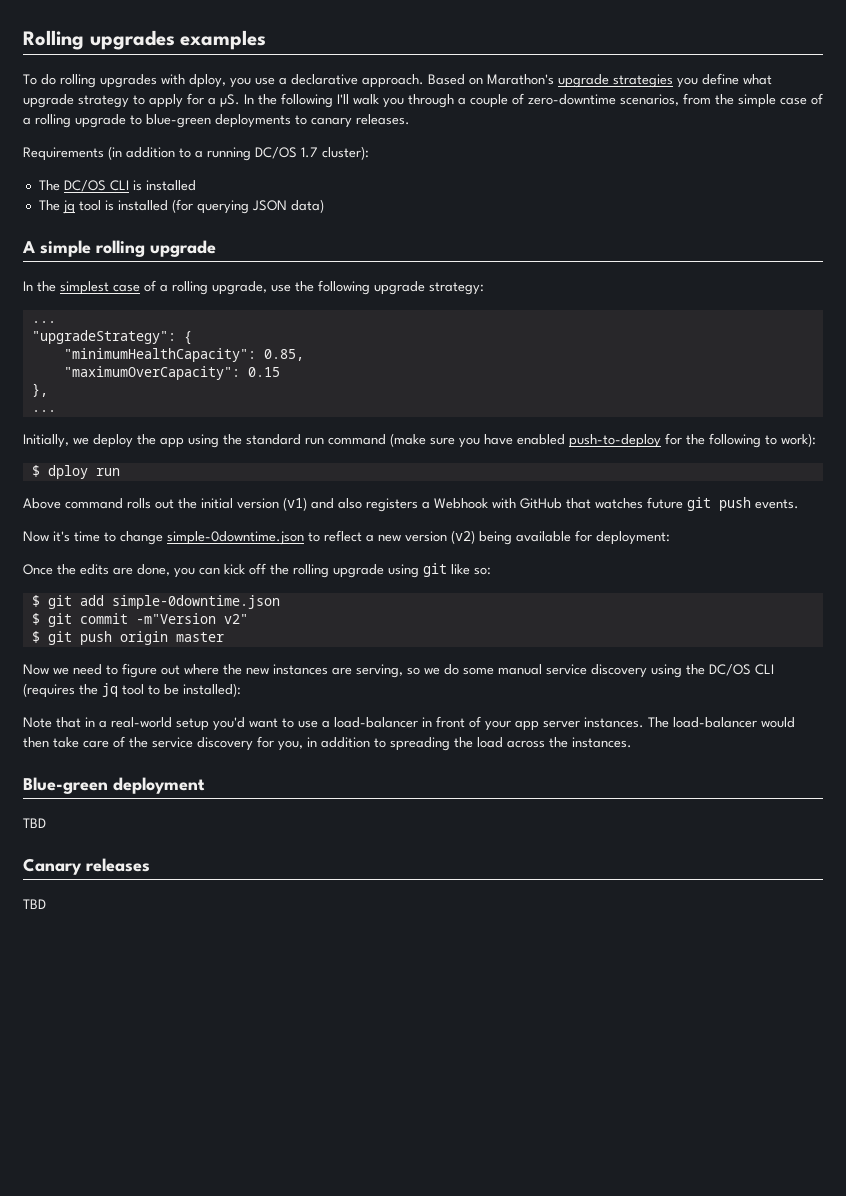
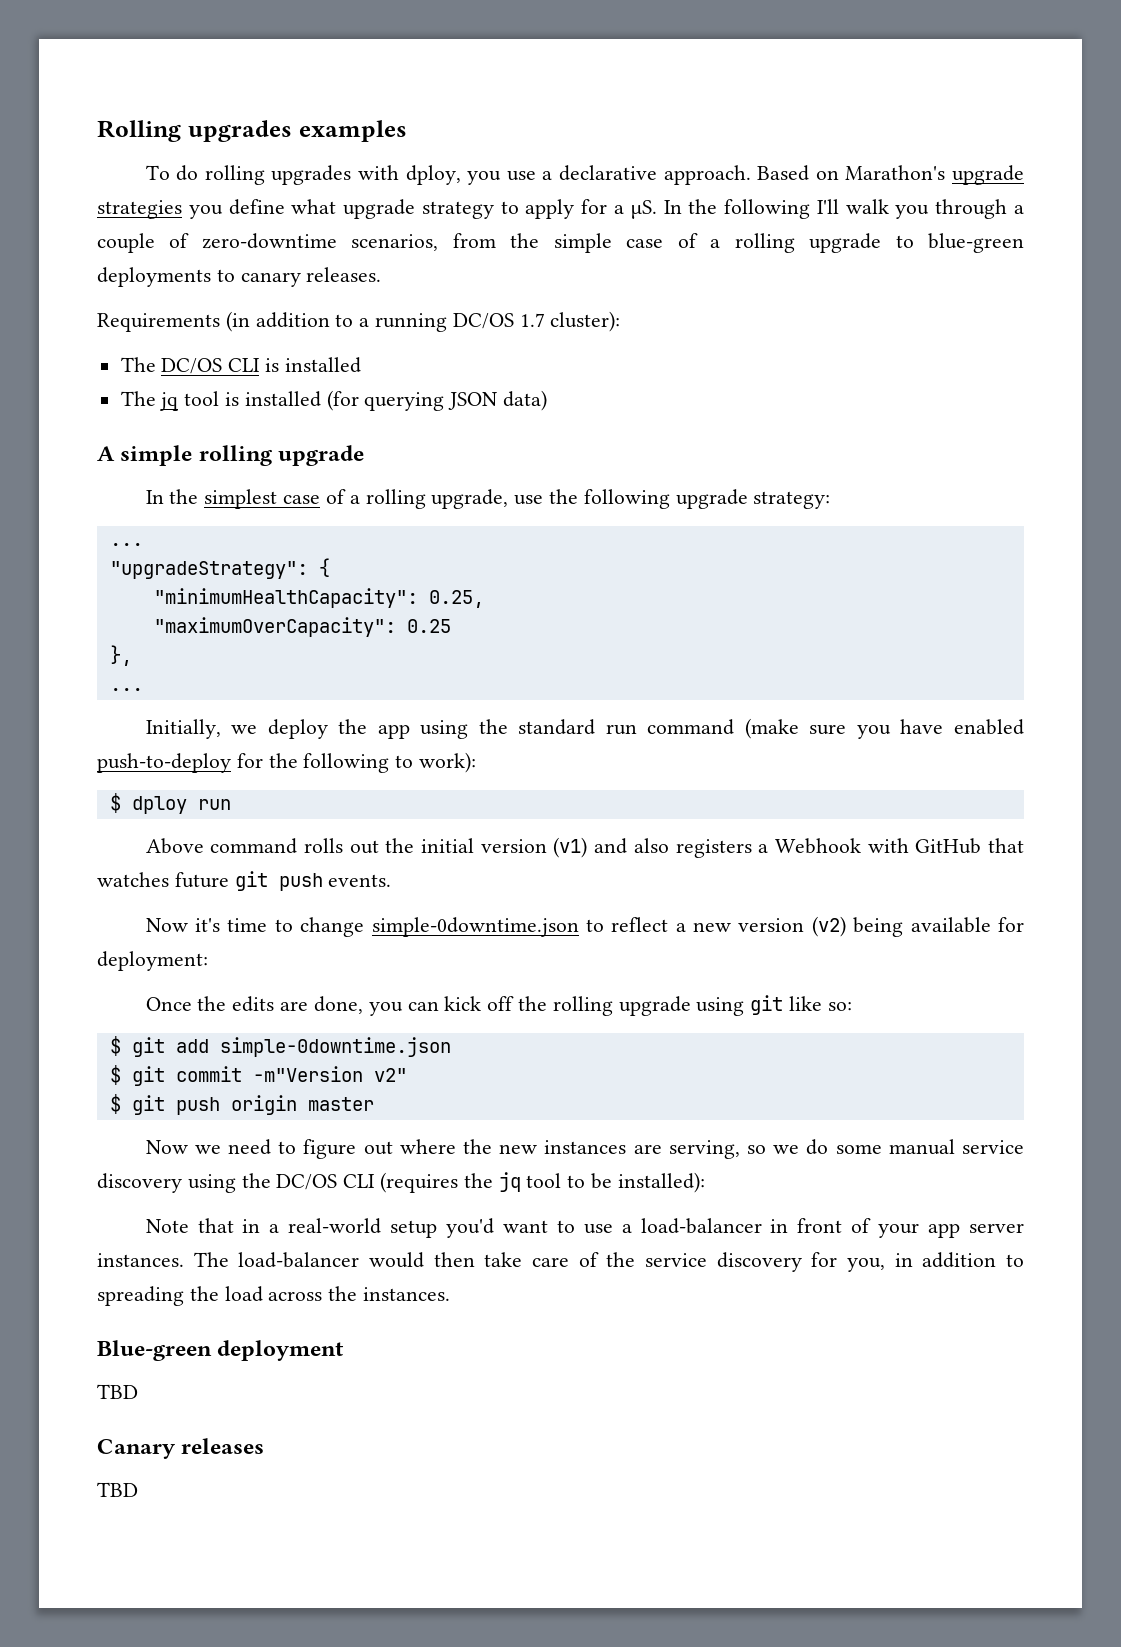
[263,349,304,361] 0.85, -> [428,590,484,608] 0.25,
[247,367,280,377] 0.15 -> [406,619,451,633] 0.25

